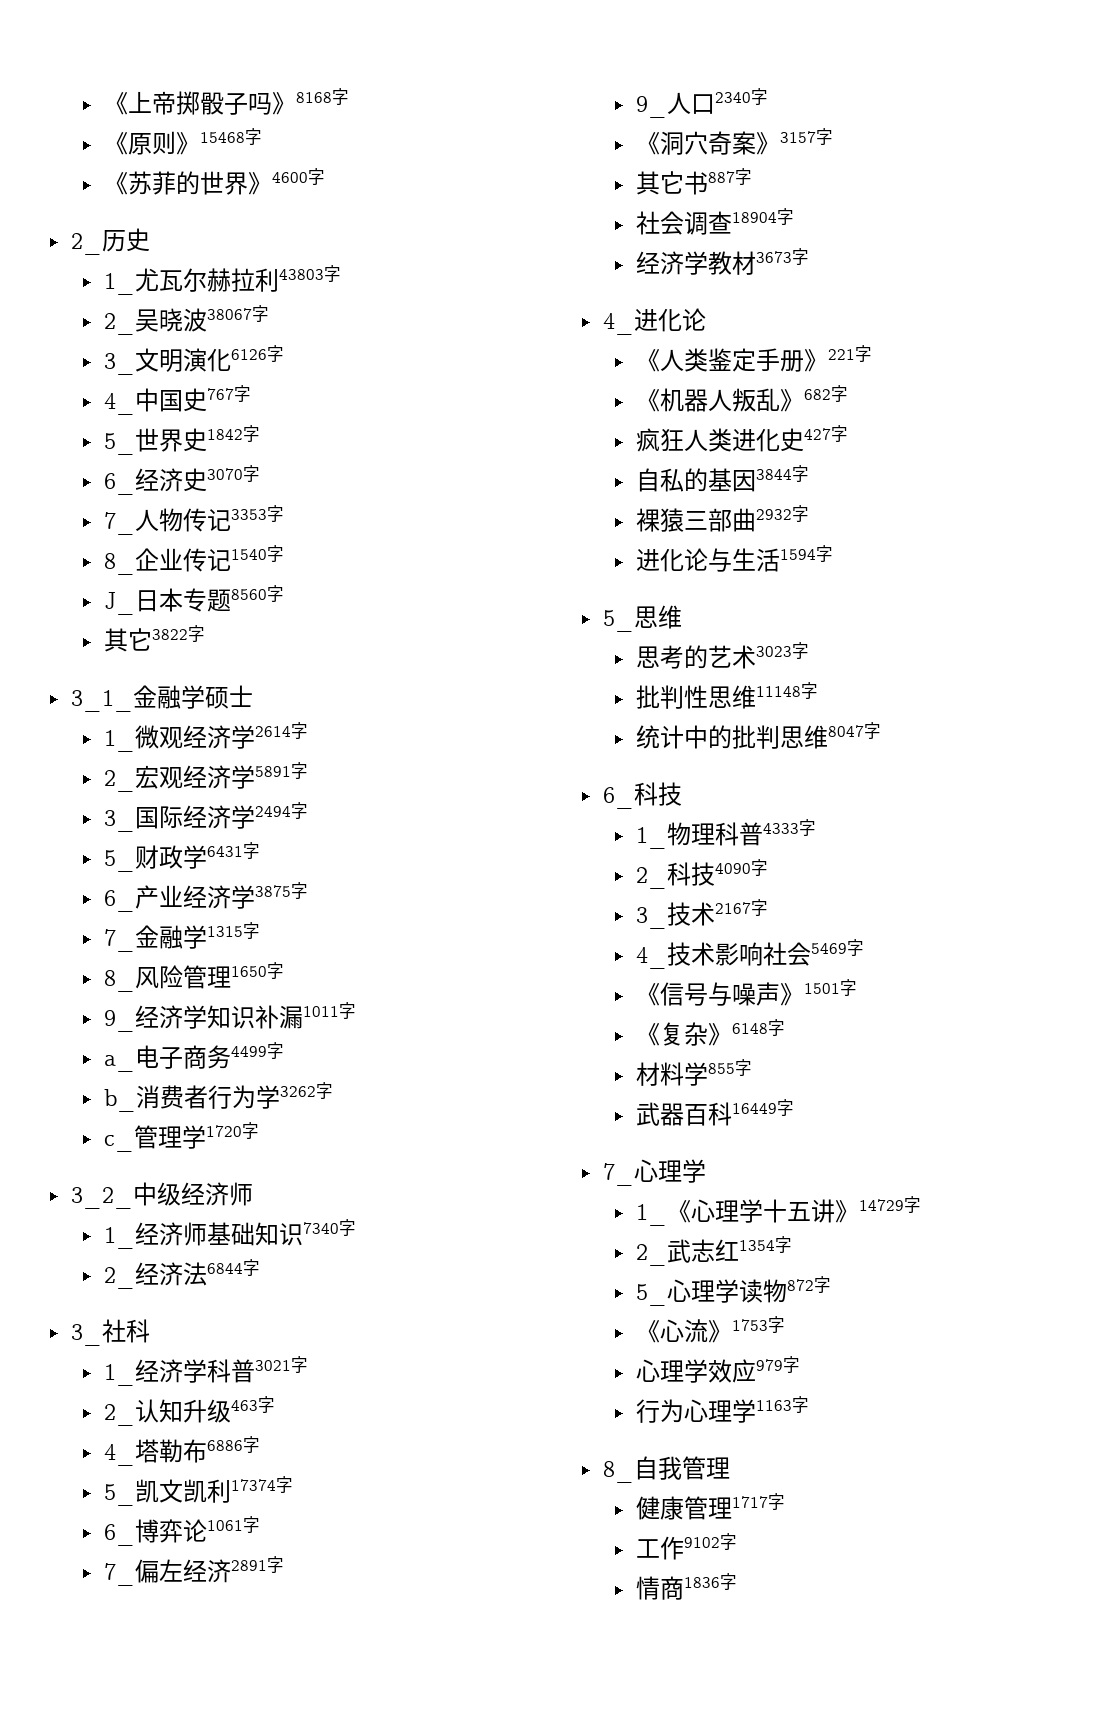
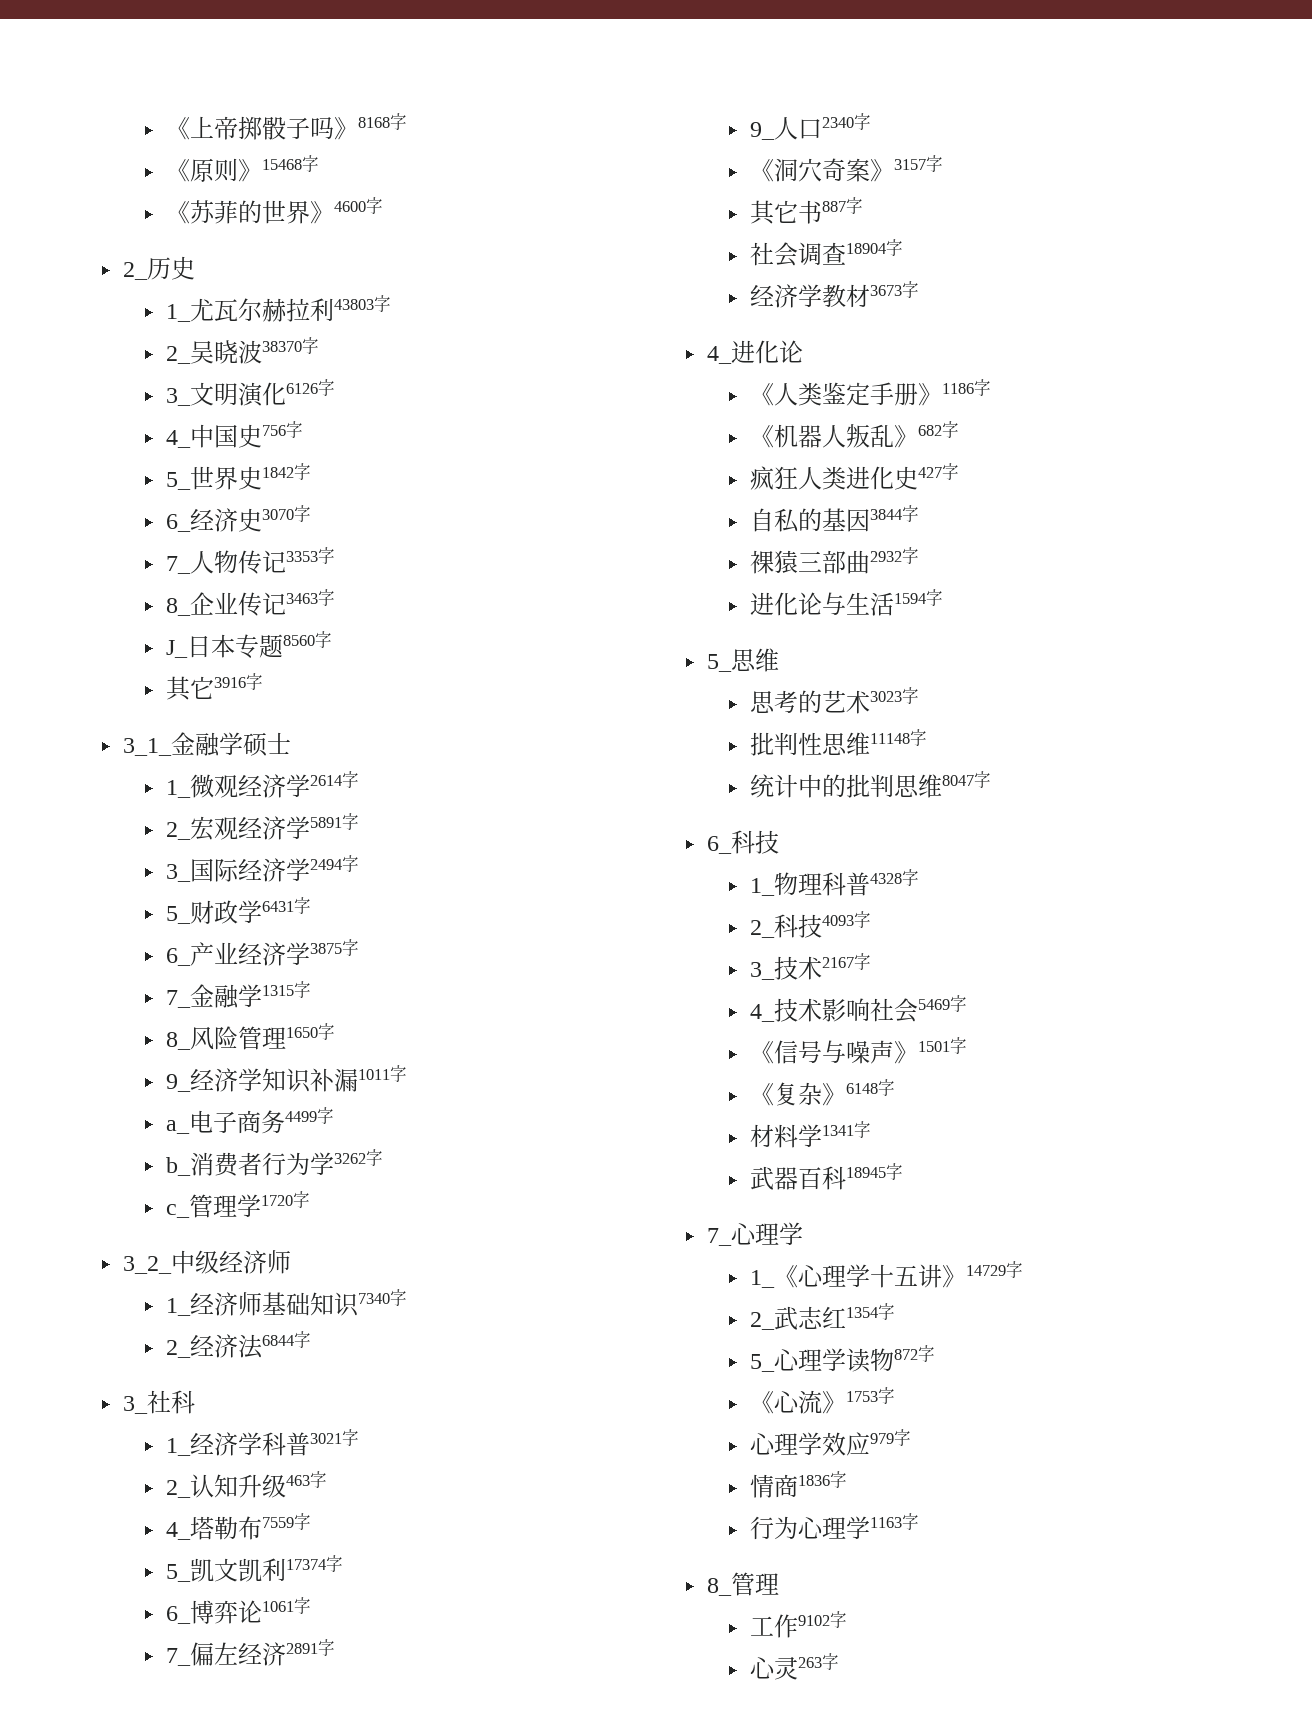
[207,308,253,320] 38067 -> [262,341,303,352] 38370
[207,388,235,400] 767 -> [262,425,287,436] 756
[231,549,268,560] 1540 -> [286,593,319,604] 3463
[152,629,189,640] 3822 -> [214,677,247,688] 3916
[207,1440,244,1451] 6886 -> [262,1517,295,1528] 7559
[828,349,856,360] 221 -> [942,383,975,394] 1186
[763,823,800,834] 4333 -> [870,873,903,884] 4328
[715,863,752,874] 4090 -> [822,915,855,926] 4093
[708,1063,736,1074] 855 -> [822,1125,855,1136] 1341
[732,1103,778,1114] 16449 -> [846,1167,887,1178] 18945
(801, 1364) none -> [750,1471,848,1498] // 情商1836字
[634,1456,731,1480] [636,1493,786,1520] 自我管理 // 健康管理1717字 -> [731,1572,780,1596] 管理
[636,1576,721,1600] 情商1836 -> [750,1656,823,1680] 心灵263

